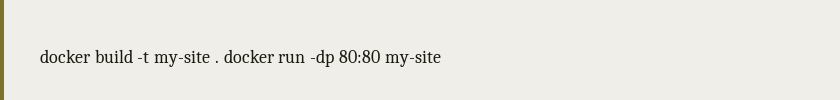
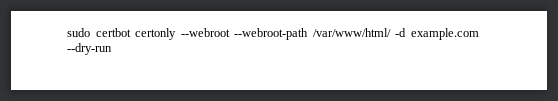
[40,49,441,67] docker build -t my-site . docker run -dp 80:80 my-site -> [67,28,479,40] [67,43,112,55] sudo certbot certonly --webroot --webroot-path /var/www/html/ -d example.com --dry-run

